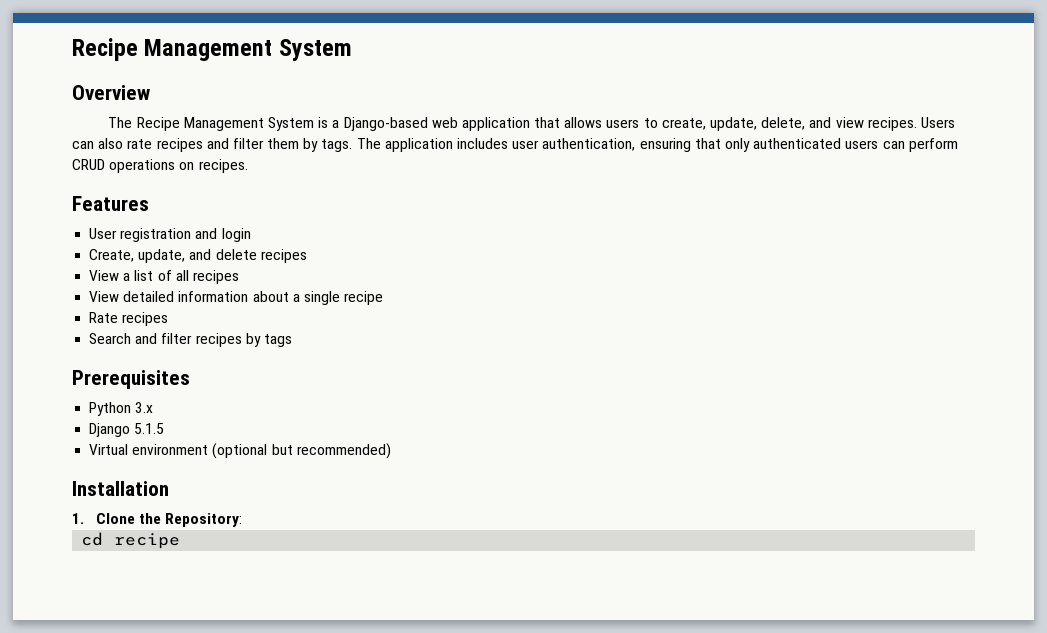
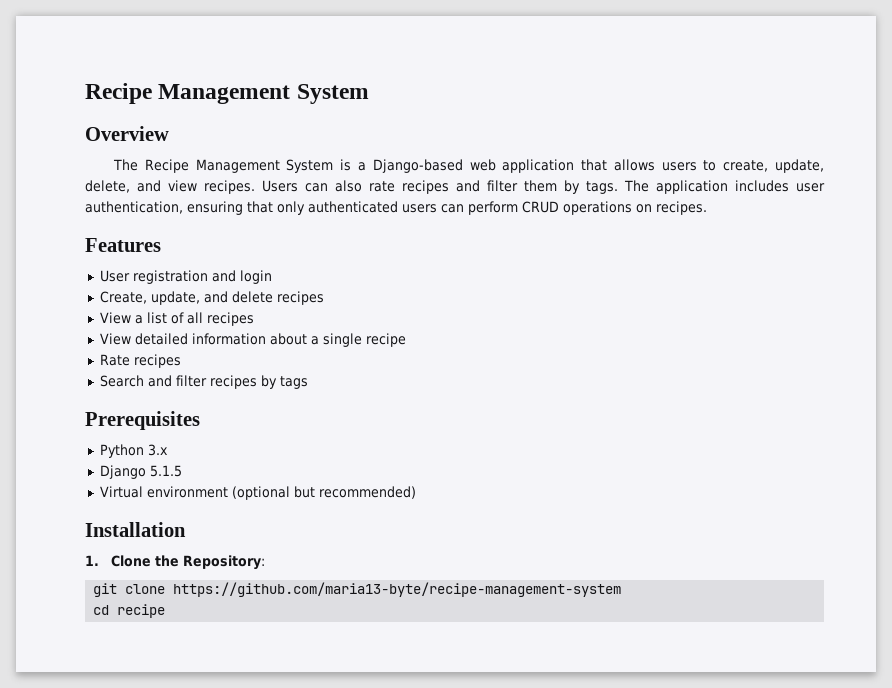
(243, 520) none -> [93,582,622,597] // git clone https://github.com/maria13-byte/recipe-management-system

